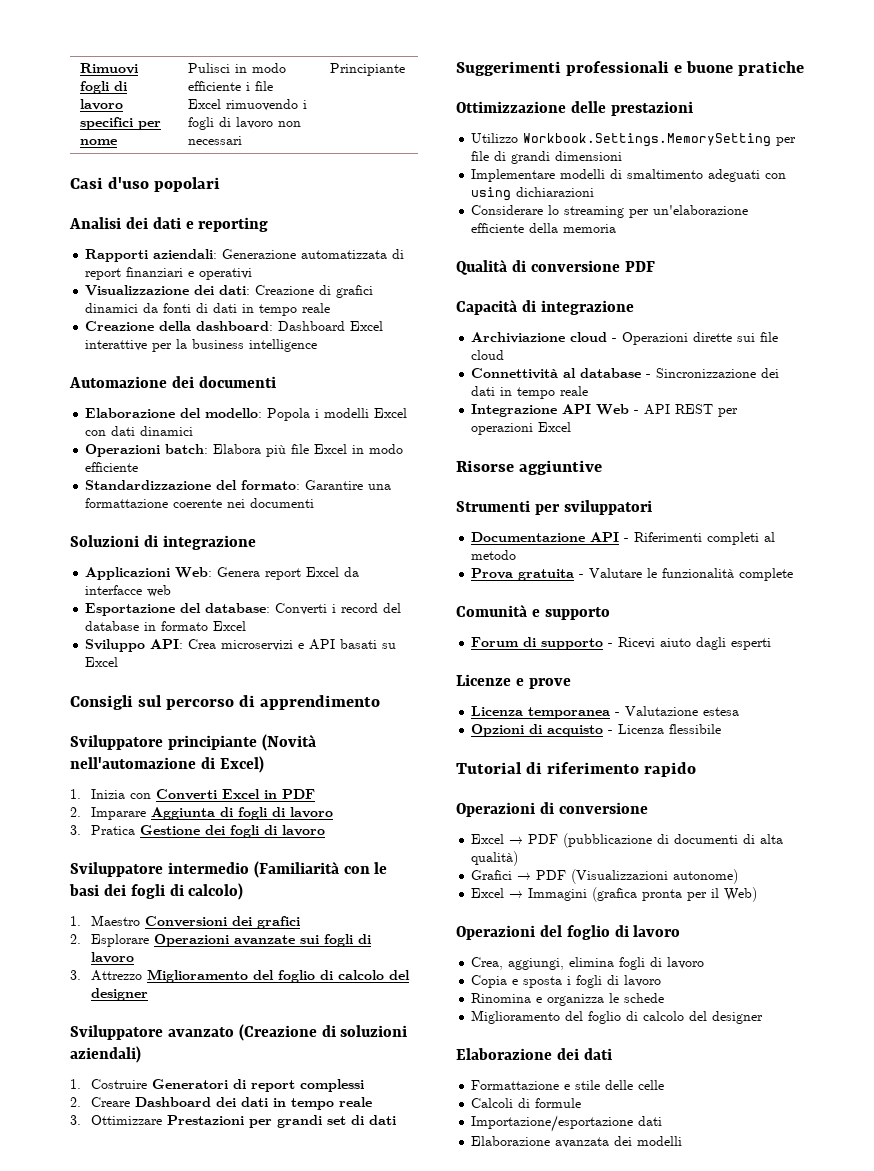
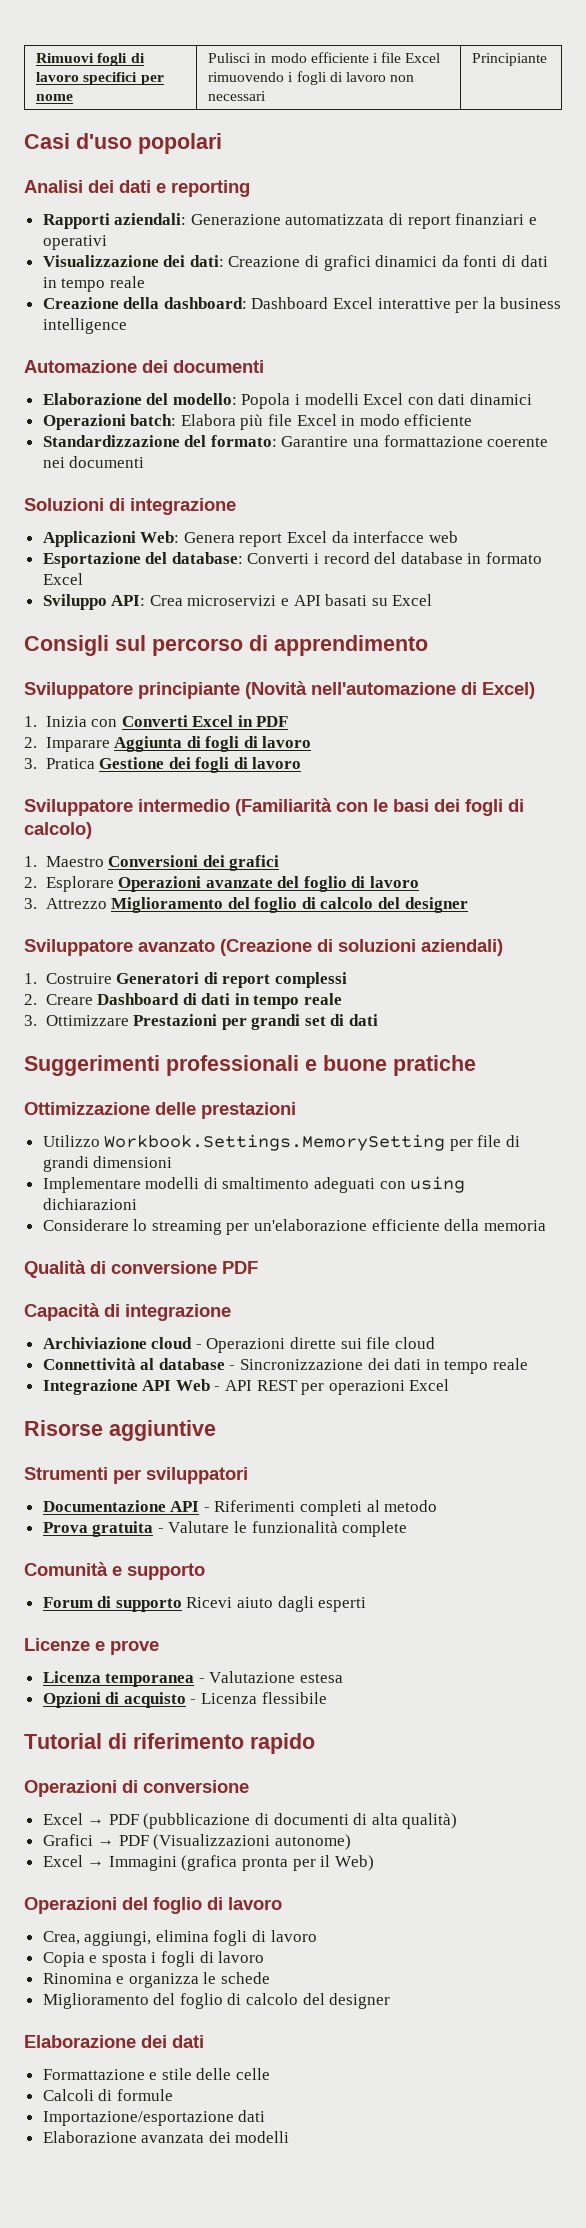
[300,934,354,947] sui fogli -> [277,876,347,892] del foglio
[216,1097,237,1107] dei -> [182,993,197,1005] di
[608,643,614,647] - -> (182, 1605) none

